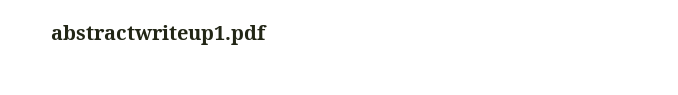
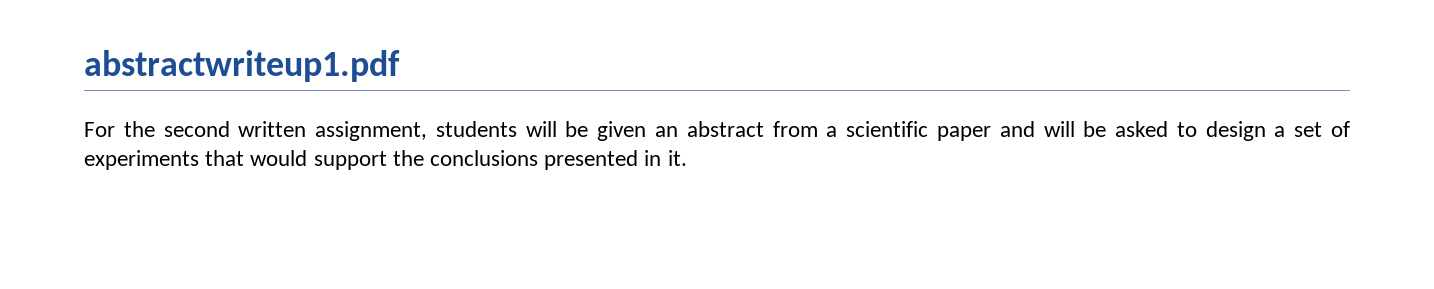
(267, 35) none -> [84,121,1350,141] [84,150,687,170] // For the second written assignment, students will be given an abstract from a scientific paper and will be asked to design a set of experiments that would support the conclusions presented in it.

